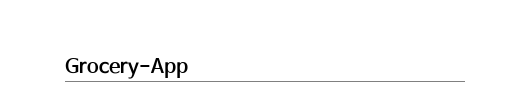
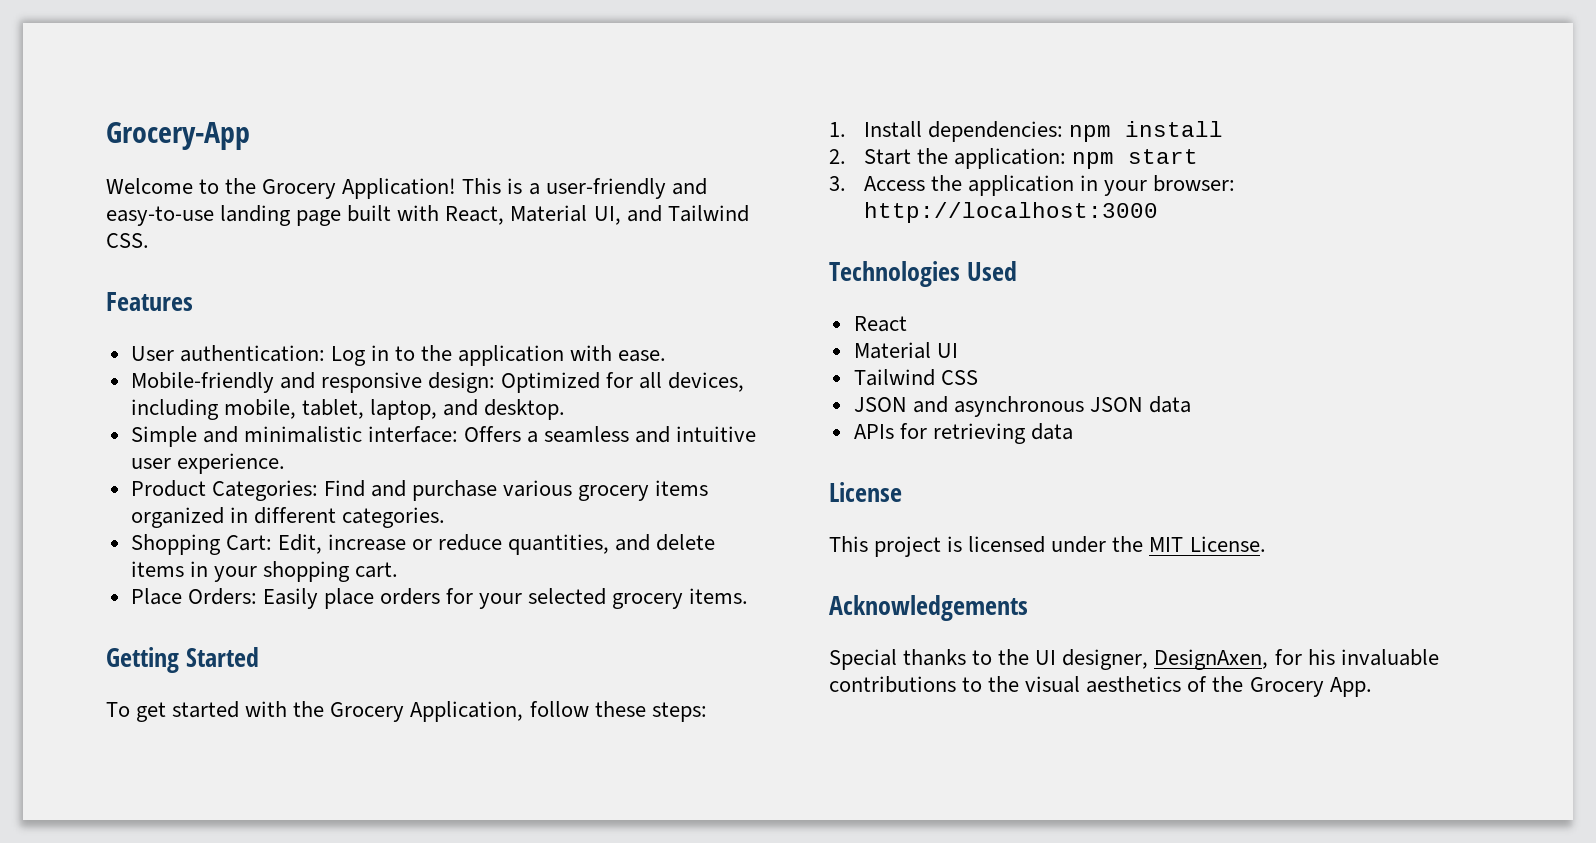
(188, 68) none -> [106,178,707,199] [106,205,749,226] [106,233,149,248] [106,292,193,311] [130,345,667,366] [130,372,745,393] [130,399,566,420] [130,426,757,447] [130,453,285,474] [130,480,709,501] [130,507,445,528] [130,534,716,555] [130,561,399,582] [130,588,749,609] [106,647,260,673] [106,701,707,722] [829,121,1223,142] [829,148,1198,169] [829,175,1236,196] [863,202,1158,223] [829,261,1018,287] [853,316,907,332] [853,342,958,359] [853,369,978,386] [853,396,1192,417] [853,423,1073,444] [829,482,902,502] [829,536,1266,557] [829,595,1028,621] [829,649,1439,670] [829,676,1372,697] // Welcome to the Grocery Application! This is a user-friendly and easy-to-use landing page built with React, Material UI, and Tailwind CSS. // Features // User authentication: Log in to the application with ease. // Mobile-friendly and responsive design: Optimized for all devices, including mobile, tablet, laptop, and desktop. // Simple and minimalistic interface: Offers a seamless and intuitive user experience. // Product Categories: Find and purchase various grocery items organized in different categories. // Shopping Cart: Edit, increase or reduce quantities, and delete items in your shopping cart. // Place Orders: Easily place orders for your selected grocery items. // Getting Started // To get started with the Grocery Application, follow these steps: // 1. Install dependencies: npm install // 2. Start the application: npm start // 3. Access the application in your browser: http://localhost:3000 // Technologies Used // React // Material UI // Tailwind CSS // JSON and asynchronous JSON data // APIs for retrieving data // License // This project is licensed under the MIT License. // Acknowledgements // Special thanks to the UI designer, DesignAxen, for his invaluable contributions to the visual aesthetics of the Grocery App.

